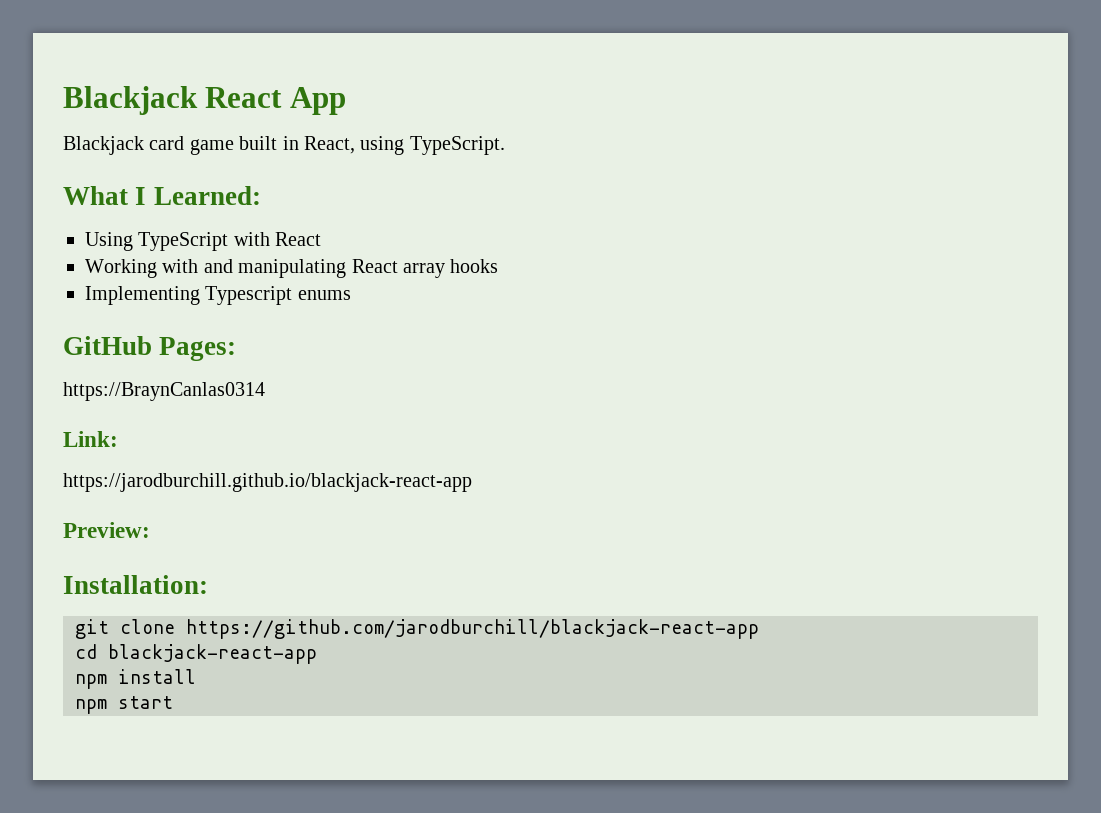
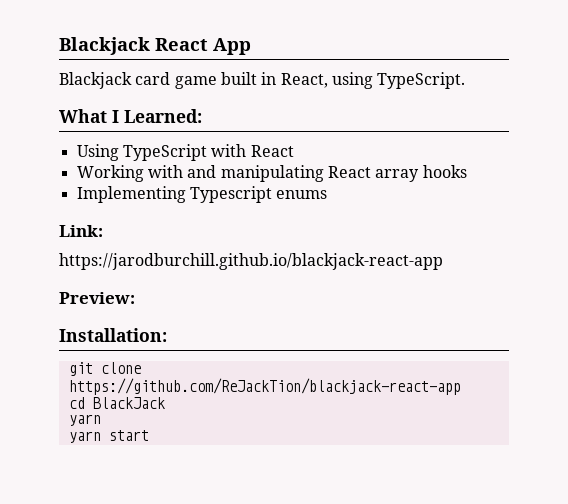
[63,336,237,361] [63,382,265,401] // GitHub Pages: // https://BraynCanlas0314 -> (328, 194) none
[186,619,759,639] https://github.com/jarodburchill/blackjack-react-app -> [68,378,461,395] https://github.com/ReJackTion/blackjack-react-app
[108,644,317,664] [75,669,196,689] [75,699,107,714] blackjack-react-app // npm install // npm -> [92,397,165,409] [68,414,101,426] [68,431,101,443] BlackJack // yarn // yarn

